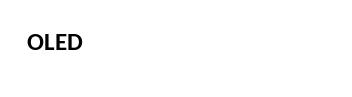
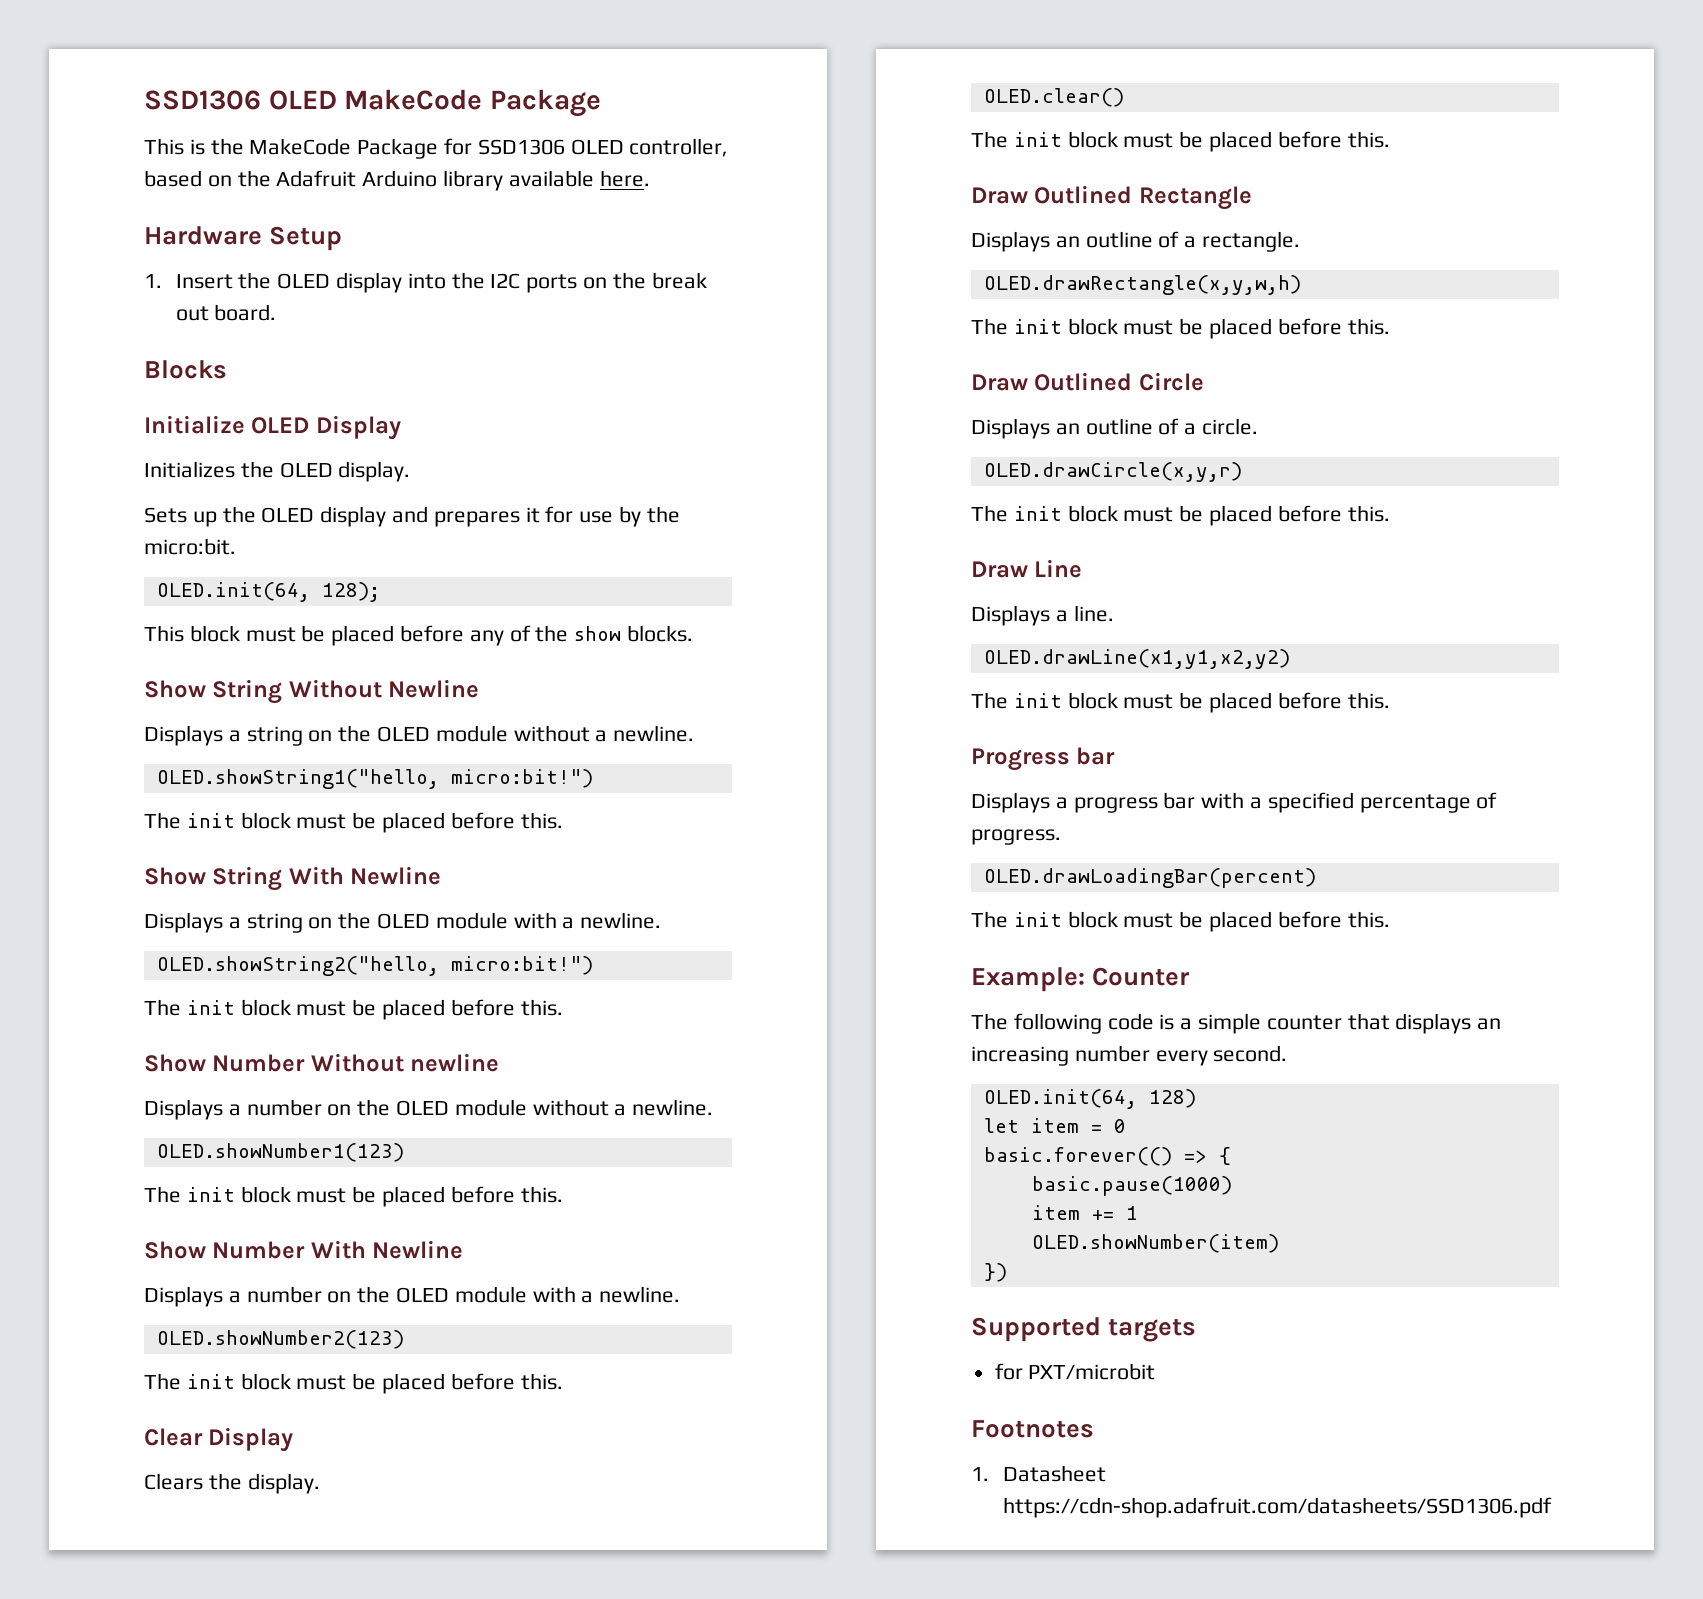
[27,34,83,50] OLED -> [144,89,601,117] [144,138,729,159] [144,170,650,191] [144,226,343,251] [144,272,707,293] [175,304,277,321] [144,360,227,379] [144,415,401,440] [144,461,411,482] [144,506,680,527] [144,538,236,555] [156,582,380,602] [144,625,694,646] [144,679,480,704] [144,725,695,746] [156,769,593,789] [144,812,563,833] [144,866,442,891] [144,912,662,933] [156,956,593,976] [144,999,563,1020] [144,1053,500,1072] [144,1099,714,1120] [156,1143,404,1162] [144,1186,563,1207] [144,1240,464,1259] [144,1286,681,1307] [156,1330,404,1349] [144,1373,563,1394] [144,1427,294,1452] [144,1473,320,1494] [983,88,1124,107] [971,131,1390,152] [971,185,1252,210] [971,231,1301,252] [983,275,1301,295] [971,318,1390,339] [971,372,1204,391] [971,418,1259,439] [983,462,1242,482] [971,505,1390,526] [971,559,1083,578] [971,605,1114,626] [983,649,1290,669] [971,692,1390,713] [971,747,1116,771] [971,792,1498,813] [971,829,1061,845] [983,868,1316,888] [971,911,1390,932] [971,967,1191,992] [971,1013,1502,1034] [971,1045,1288,1066] [983,1089,1196,1109] [983,1118,1126,1133] [983,1147,1231,1166] [1031,1176,1232,1196] [1031,1205,1138,1220] [1031,1234,1279,1253] [983,1263,1007,1282] [971,1317,1197,1342] [994,1363,1156,1380] [971,1420,1094,1438] [971,1465,1106,1482] [1002,1497,1552,1518] SSD1306 OLED MakeCode Package // This is the MakeCode Package for SSD1306 OLED controller, based on the Adafruit Arduino library available here. // Hardware Setup // 1. Insert the OLED display into the I2C ports on the break out board. // Blocks // Initialize OLED Display // Initializes the OLED display. // Sets up the OLED display and prepares it for use by the micro:bit. // OLED.init(64, 128); // This block must be placed before any of the show blocks. // Show String Without Newline // Displays a string on the OLED module without a newline. // OLED.showString1("hello, micro:bit!") // The init block must be placed before this. // Show String With Newline // Displays a string on the OLED module with a newline. // OLED.showString2("hello, micro:bit!") // The init block must be placed before this. // Show Number Without newline // Displays a number on the OLED module without a newline. // OLED.showNumber1(123) // The init block must be placed before this. // Show Number With Newline // Displays a number on the OLED module with a newline. // OLED.showNumber2(123) // The init block must be placed before this. // Clear Display // Clears the display. // OLED.clear() // The init block must be placed before this. // Draw Outlined Rectangle // Displays an outline of a rectangle. // OLED.drawRectangle(x,y,w,h) // The init block must be placed before this. // Draw Outlined Circle // Displays an outline of a circle. // OLED.drawCircle(x,y,r) // The init block must be placed before this. // Draw Line // Displays a line. // OLED.drawLine(x1,y1,x2,y2) // The init block must be placed before this. // Progress bar // Displays a progress bar with a specified percentage of progress. // OLED.drawLoadingBar(percent) // The init block must be placed before this. // Example: Counter // The following code is a simple counter that displays an increasing number every second. // OLED.init(64, 128) // let item = 0 // basic.forever(() => { // basic.pause(1000) // item += 1 // OLED.showNumber(item) // }) // Supported targets // for PXT/microbit // Footnotes // 1. Datasheet https://cdn-shop.adafruit.com/datasheets/SSD1306.pdf

